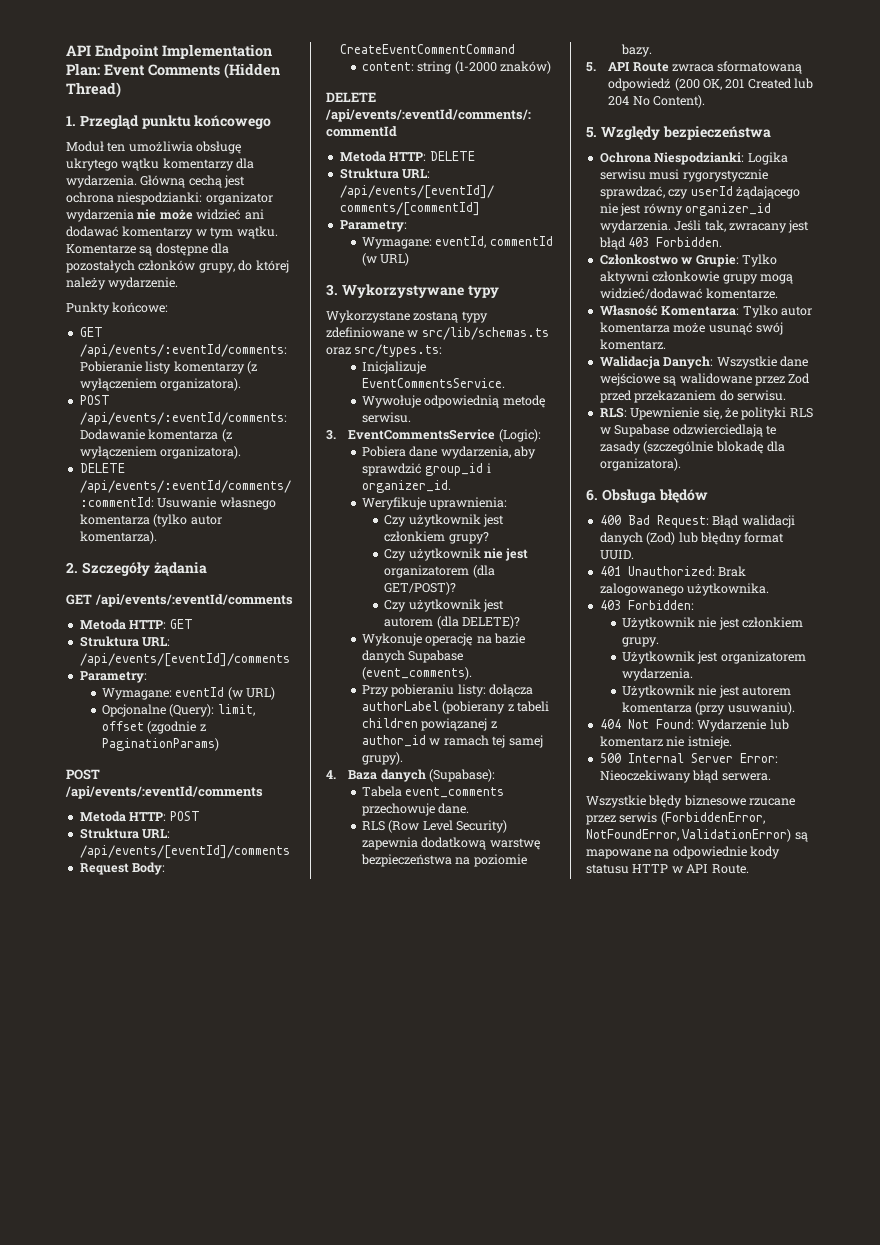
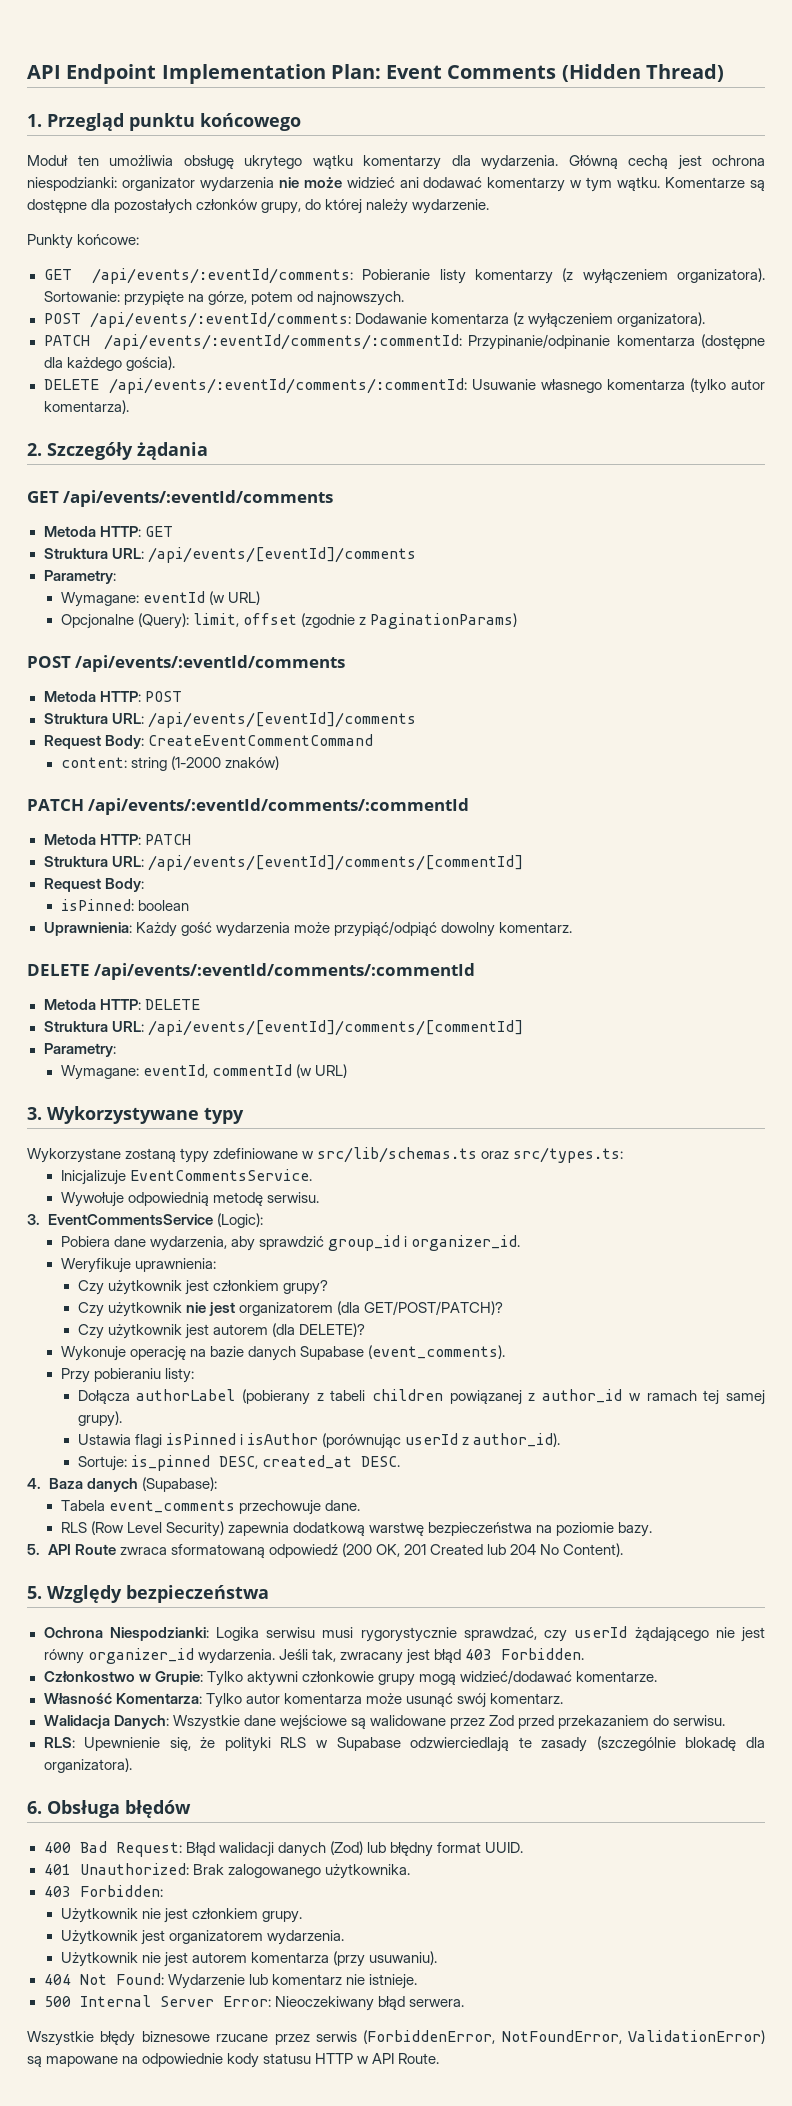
(242, 384) none -> [43,291,404,306] Sortowanie: przypięte na górze, potem od najnowszych.
(242, 452) none -> [43,334,766,350] [43,356,175,371] // PATCH /api/events/:eventId/comments/:commentId: Przypinanie/odpinanie komentarza (dostępne dla każdego gościa).
(552, 67) none -> [27,798,470,815] [43,834,191,845] [43,855,523,871] [43,878,144,892] [60,899,189,911] [43,921,572,937] // PATCH /api/events/:eventId/comments/:commentId // Metoda HTTP: PATCH // Struktura URL: /api/events/[eventId]/comments/[commentId] // Request Body: // isPinned: boolean // Uprawnienia: Każdy gość wydarzenia może przypiąć/odpiąć dowolny komentarz.
[384,582,457,595] GET/POST)? -> [363,1301,503,1315] GET/POST/PATCH)?
[489,684,534,697] dołącza -> [77,1390,130,1404] // Dołącza
(404, 758) none -> [77,1433,560,1449] [77,1455,400,1471] // Ustawia flagi isPinned i isAuthor (porównując userId z author_id). // Sortuje: is_pinned DESC, created_at DESC.

